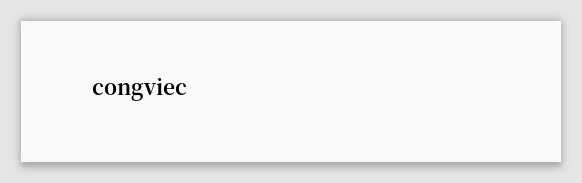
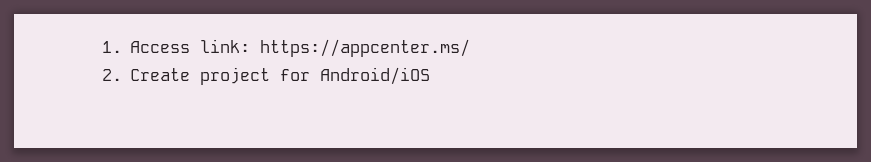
[92,77,187,101] congviec -> [102,39,471,57] [102,67,431,85] 1. Access link: https://appcenter.ms/ // 2. Create project for Android/iOS

